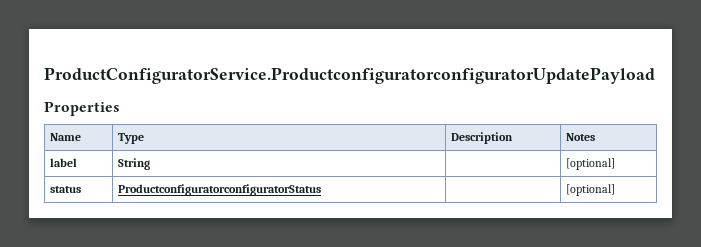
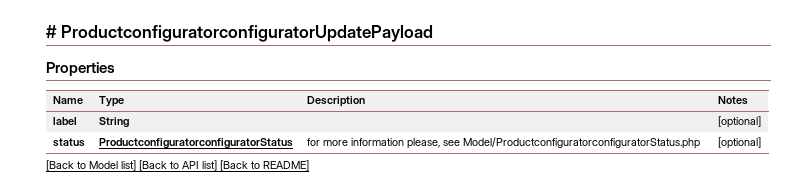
[44,67,655,84] ProductConfiguratorService.ProductconfiguratorconfiguratorUpdatePayload -> [46,25,433,42] # ProductconfiguratorconfiguratorUpdatePayload
[566,184,616,196] | [optional] -> [306,137,700,149] [717,137,761,149] [46,160,309,171] for more information please, see Model/ProductconfiguratorconfiguratorStatus.php | [optional] // [Back to Model list] [Back to API list] [Back to README]

